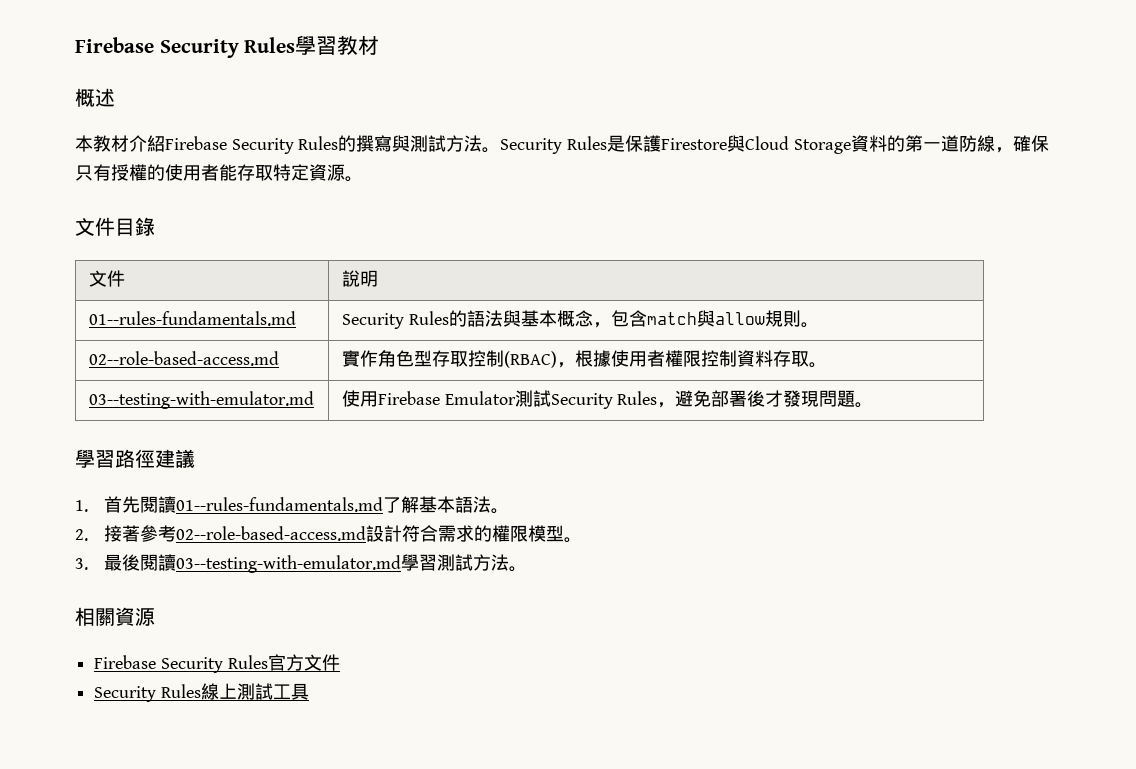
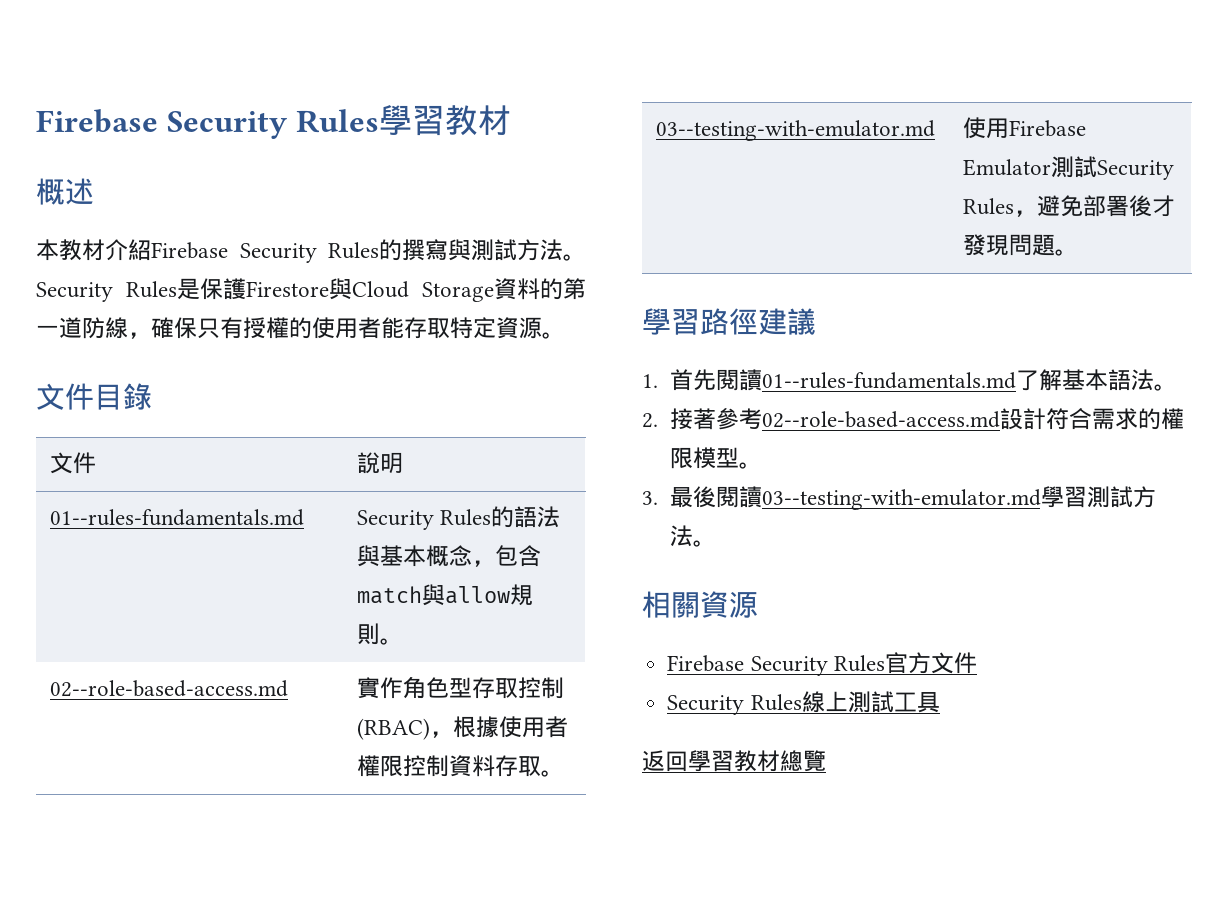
(309, 691) none -> [642,750,826,772] // 返回學習教材總覽

